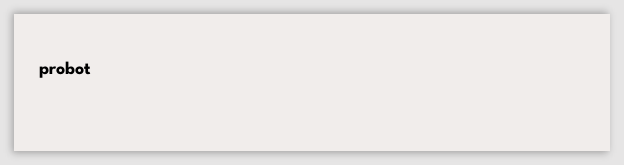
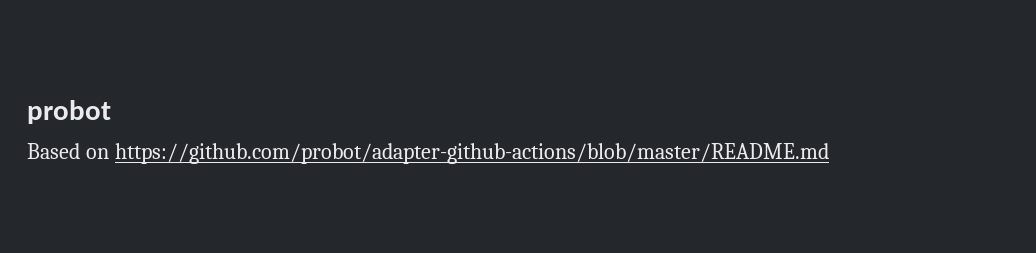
(91, 69) none -> [27,143,829,164] // Based on https://github.com/probot/adapter-github-actions/blob/master/README.md

